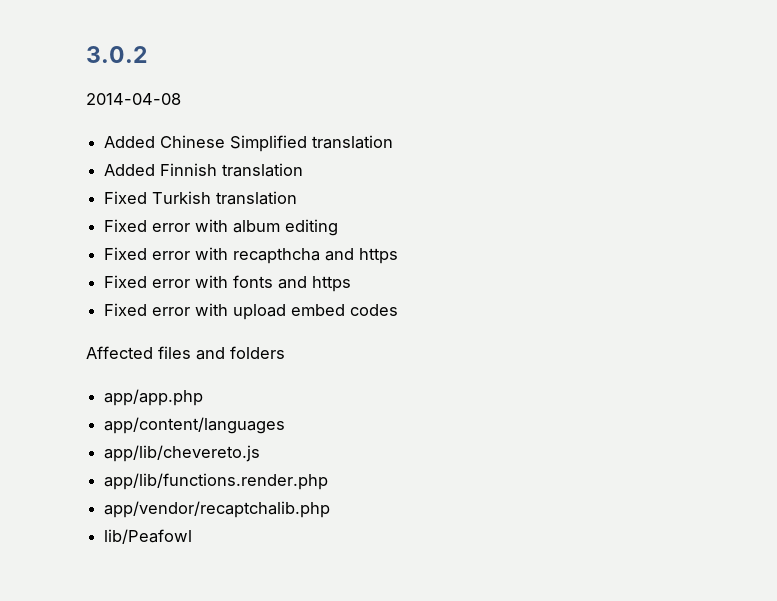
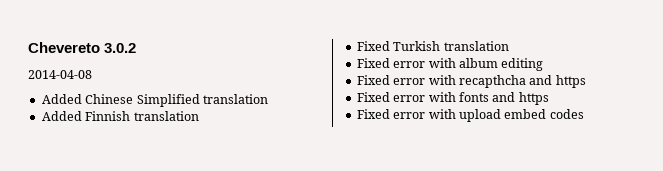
(86, 54) none -> [28,42,100,53] Chevereto
[86,346,285,360] [104,389,204,406] [104,417,286,434] [104,445,261,462] [104,473,329,490] [104,501,331,518] [104,529,193,544] // Affected files and folders // app/app.php // app/content/languages // app/lib/chevereto.js // app/lib/functions.render.php // app/vendor/recaptchalib.php // lib/Peafowl -> (584, 114) none

